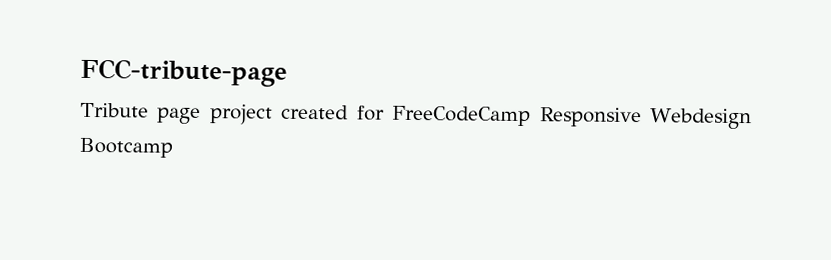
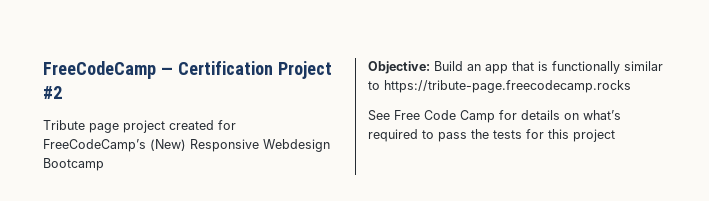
[80,58,287,87] FCC-tribute-page -> [43,61,332,79] [43,86,62,99] FreeCodeCamp — Certification Project #2
[392,105,532,127] FreeCodeCamp -> [43,139,186,152] FreeCodeCamp’s (New)
(173, 147) none -> [368,61,663,74] [368,80,631,93] [368,110,621,123] [368,129,615,142] // Objective: Build an app that is functionally similar to https://tribute-page.freecodecamp.rocks // See Free Code Camp for details on what’s required to pass the tests for this project

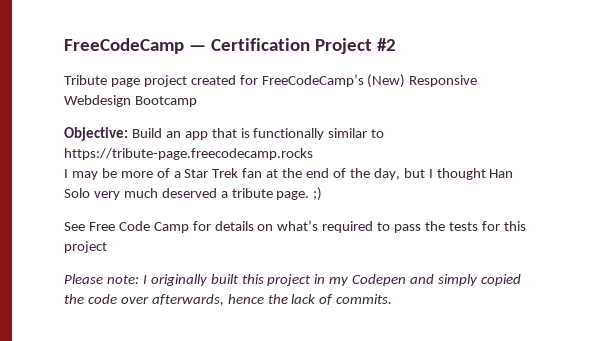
(631, 86) none -> [64,168,514,180] [64,187,323,201] // I may be more of a Star Trek fan at the end of the day, but I thought Han Solo very much deserved a tribute page. ;)
(615, 135) none -> [64,274,521,286] [64,294,393,306] // Please note: I originally built this project in my Codepen and simply copied the code over afterwards, hence the lack of commits.

